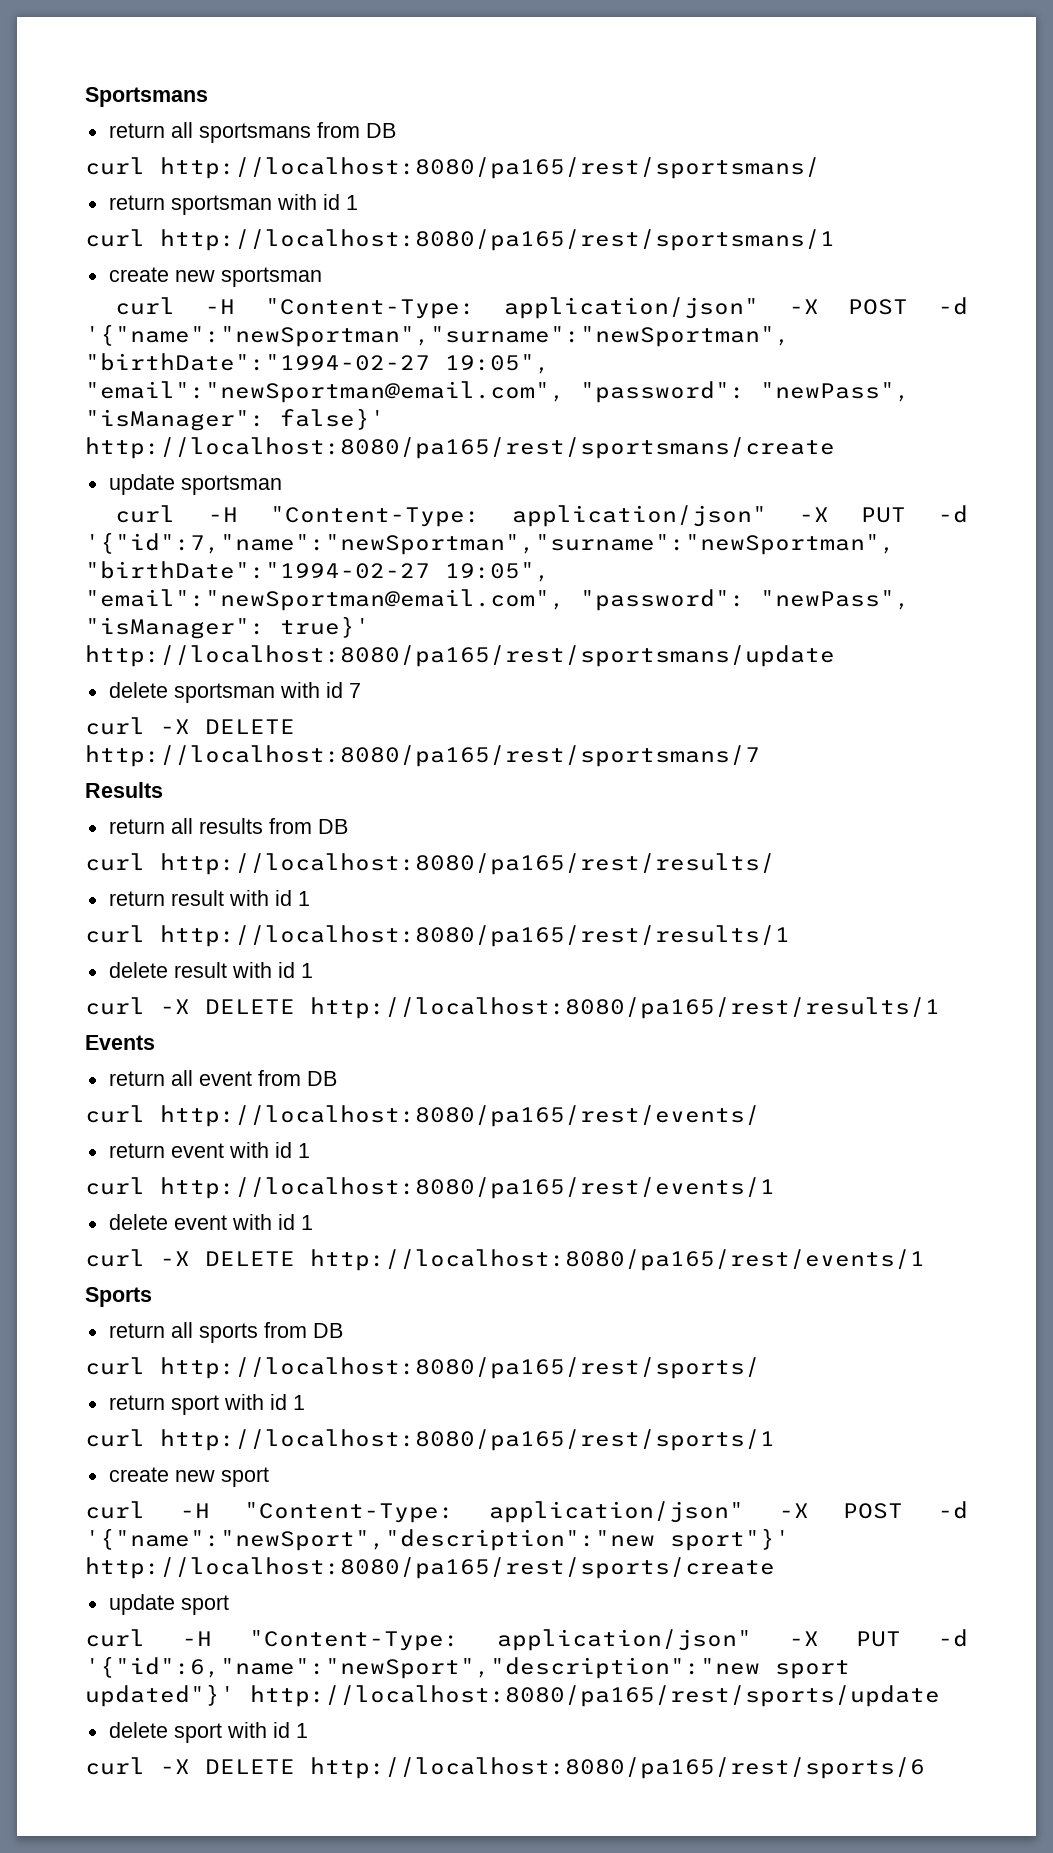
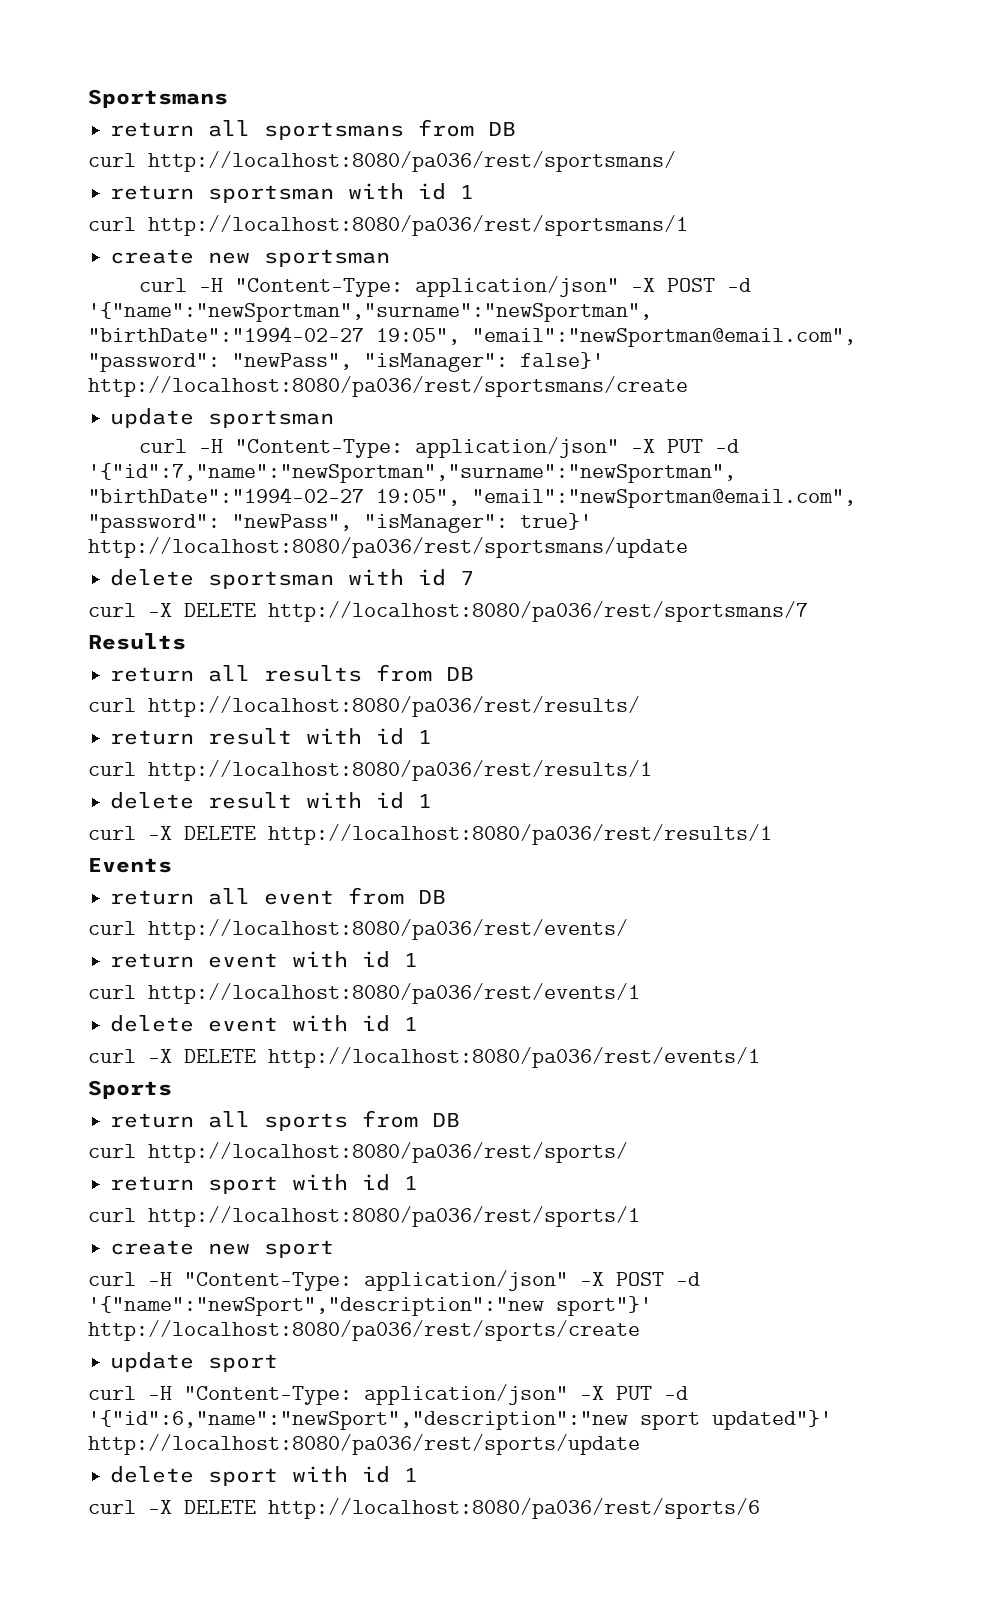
[160,157,820,179] http://localhost:8080/pa165/rest/sportsmans/ -> [148,151,676,172] http://localhost:8080/pa036/rest/sportsmans/
[160,229,835,251] http://localhost:8080/pa165/rest/sportsmans/1 -> [148,215,688,236] http://localhost:8080/pa036/rest/sportsmans/1
[85,437,835,459] http://localhost:8080/pa165/rest/sportsmans/create -> [88,376,688,397] http://localhost:8080/pa036/rest/sportsmans/create
[85,645,835,667] http://localhost:8080/pa165/rest/sportsmans/update -> [88,537,688,558] http://localhost:8080/pa036/rest/sportsmans/update
[85,745,760,767] http://localhost:8080/pa165/rest/sportsmans/7 -> [268,601,808,622] http://localhost:8080/pa036/rest/sportsmans/7
[160,853,775,875] http://localhost:8080/pa165/rest/results/ -> [148,696,640,717] http://localhost:8080/pa036/rest/results/
[160,925,790,947] http://localhost:8080/pa165/rest/results/1 -> [148,760,652,781] http://localhost:8080/pa036/rest/results/1
[310,997,940,1019] http://localhost:8080/pa165/rest/results/1 -> [268,824,772,845] http://localhost:8080/pa036/rest/results/1
[160,1105,760,1127] http://localhost:8080/pa165/rest/events/ -> [148,919,628,940] http://localhost:8080/pa036/rest/events/
[160,1177,775,1199] http://localhost:8080/pa165/rest/events/1 -> [148,983,640,1004] http://localhost:8080/pa036/rest/events/1
[310,1249,925,1271] http://localhost:8080/pa165/rest/events/1 -> [268,1047,760,1068] http://localhost:8080/pa036/rest/events/1
[160,1357,760,1379] http://localhost:8080/pa165/rest/sports/ -> [148,1142,628,1163] http://localhost:8080/pa036/rest/sports/
[160,1429,775,1451] http://localhost:8080/pa165/rest/sports/1 -> [148,1206,640,1227] http://localhost:8080/pa036/rest/sports/1
[85,1557,775,1579] http://localhost:8080/pa165/rest/sports/create -> [88,1320,640,1341] http://localhost:8080/pa036/rest/sports/create
[250,1685,940,1707] http://localhost:8080/pa165/rest/sports/update -> [88,1434,640,1455] http://localhost:8080/pa036/rest/sports/update
[310,1757,925,1779] http://localhost:8080/pa165/rest/sports/6 -> [268,1498,760,1519] http://localhost:8080/pa036/rest/sports/6

